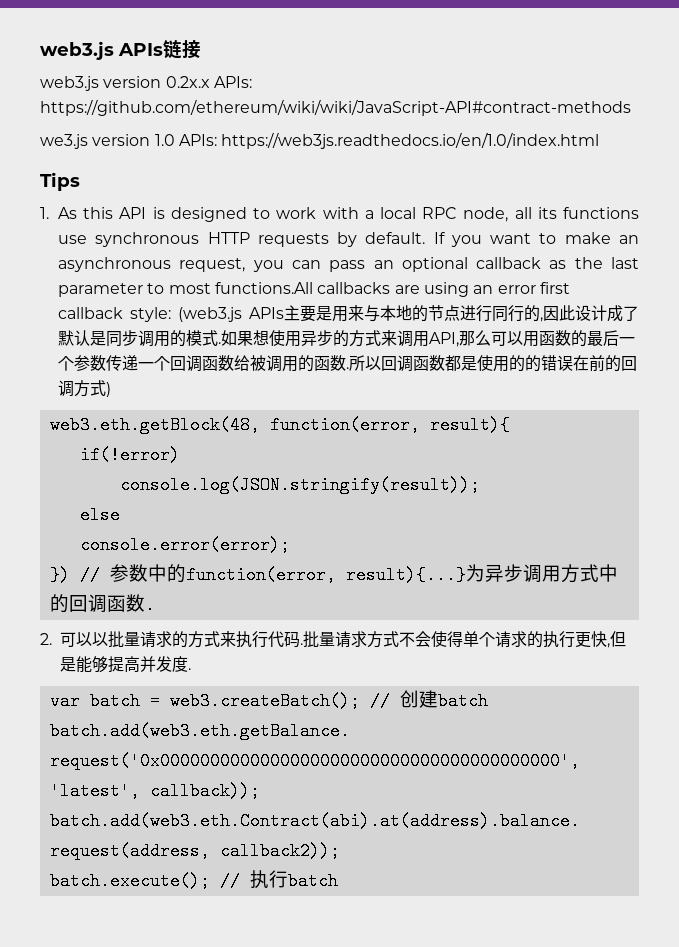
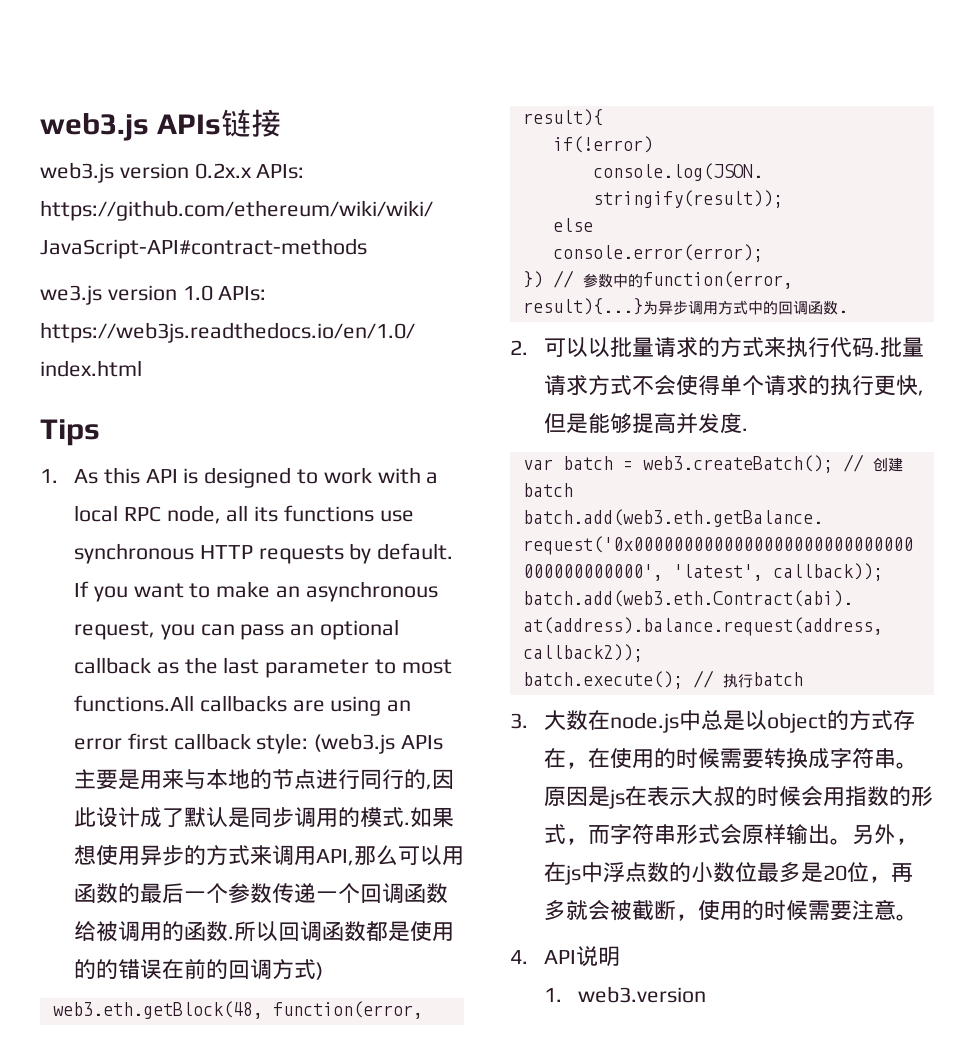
(338, 881) none -> [510,710,915,733] [543,748,918,769] [543,786,933,809] [543,824,918,845] [543,862,913,885] [543,899,918,921] [510,946,620,967] [543,986,706,1003] // 3.大数在node.js中总是以object的方式存在，在使用的时候需要转换成字符串。原因是js在表示大叔的时候会用指数的形式，而字符串形式会原样输出。另外，在js中浮点数的小数位最多是20位，再多就会被截断，使用的时候需要注意。 // 4. API说明 // 1. web3.version

